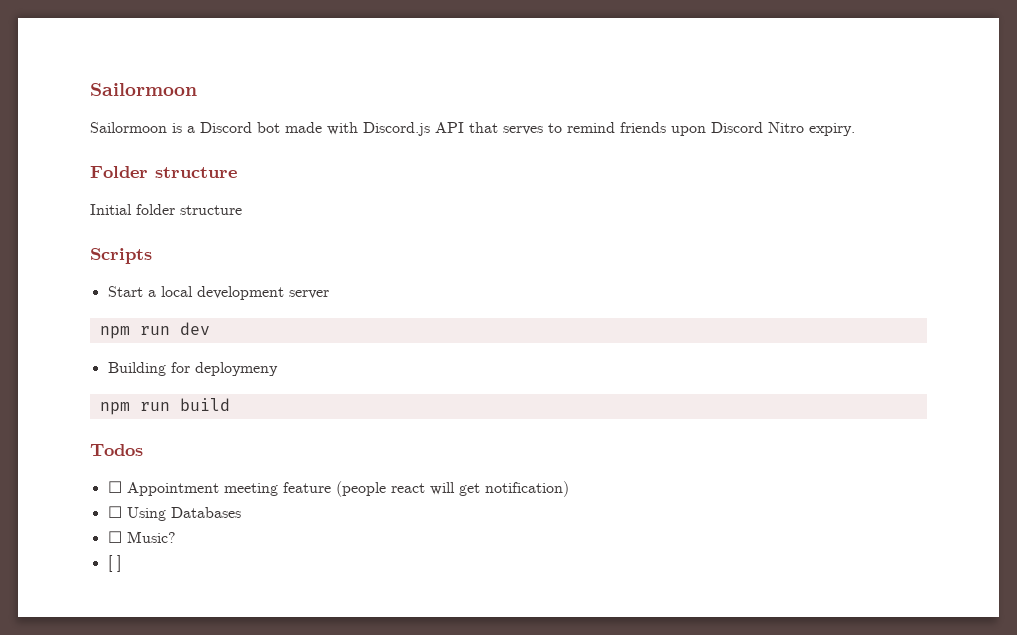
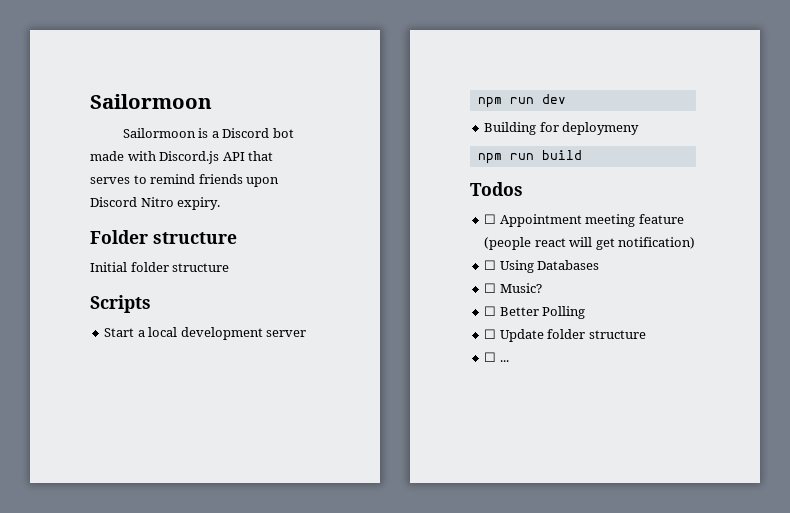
[107,555,121,572] [ ] -> [484,306,586,319] [484,329,646,342] [484,352,509,362] ☐ Better Polling // ☐ Update folder structure // ☐ ...

